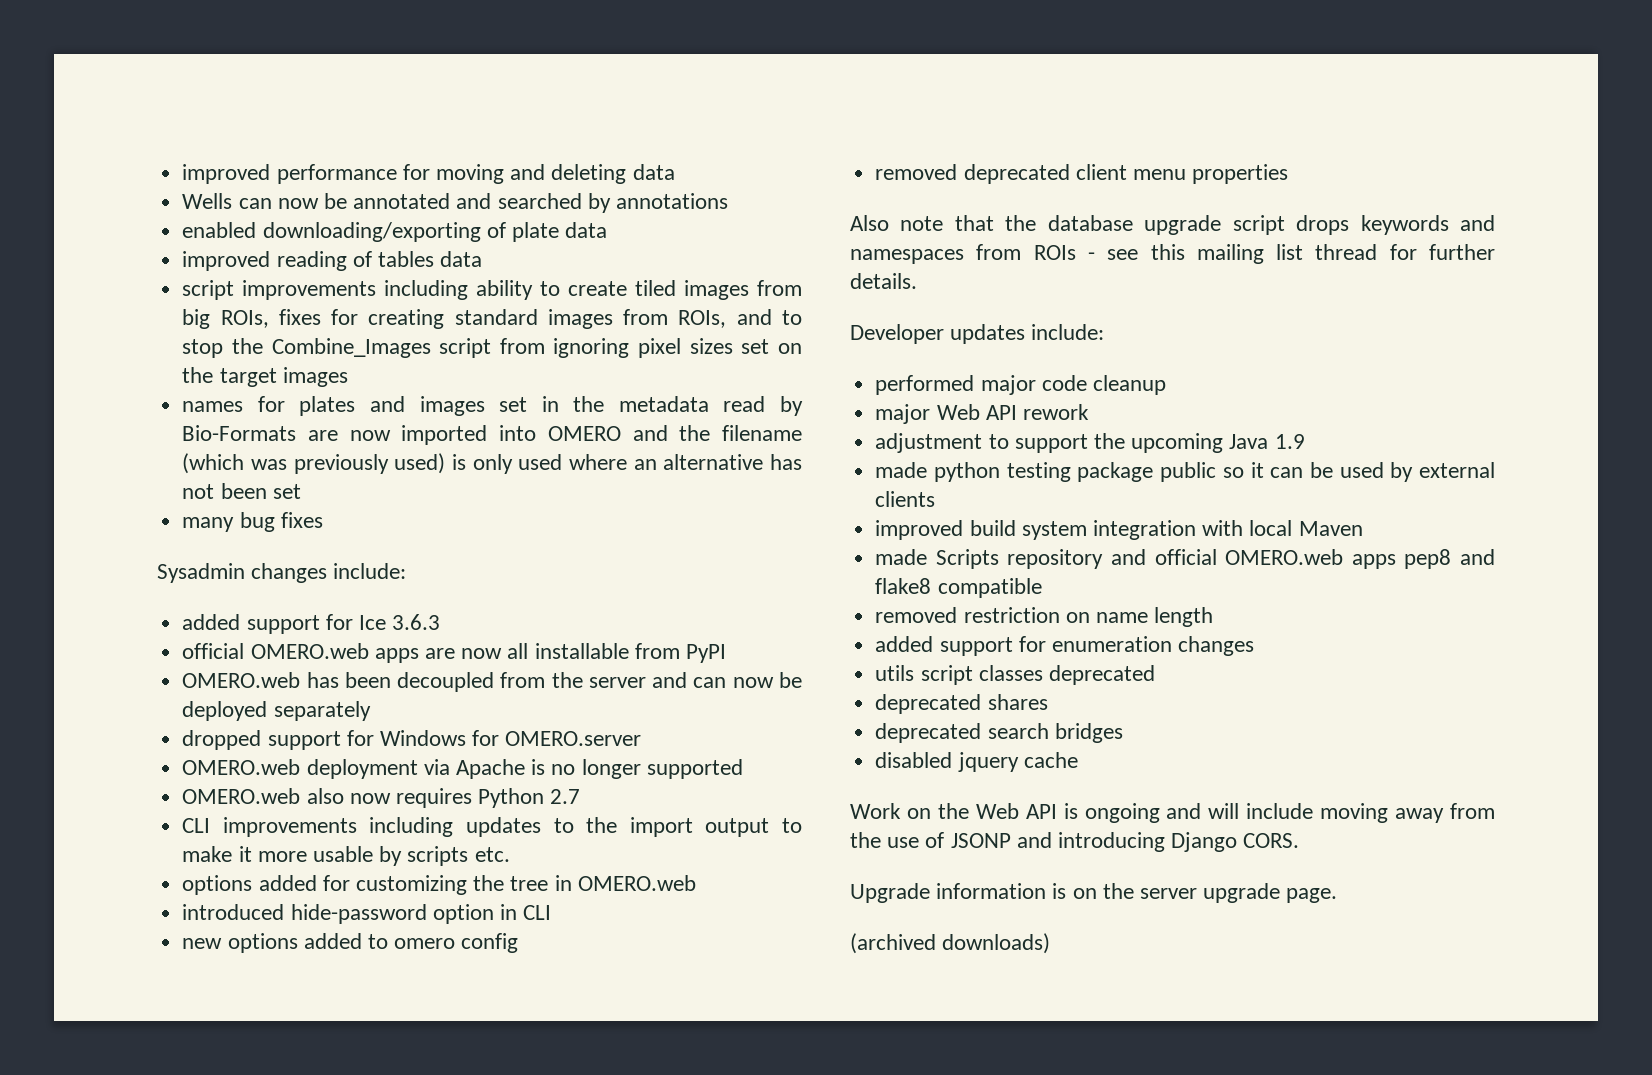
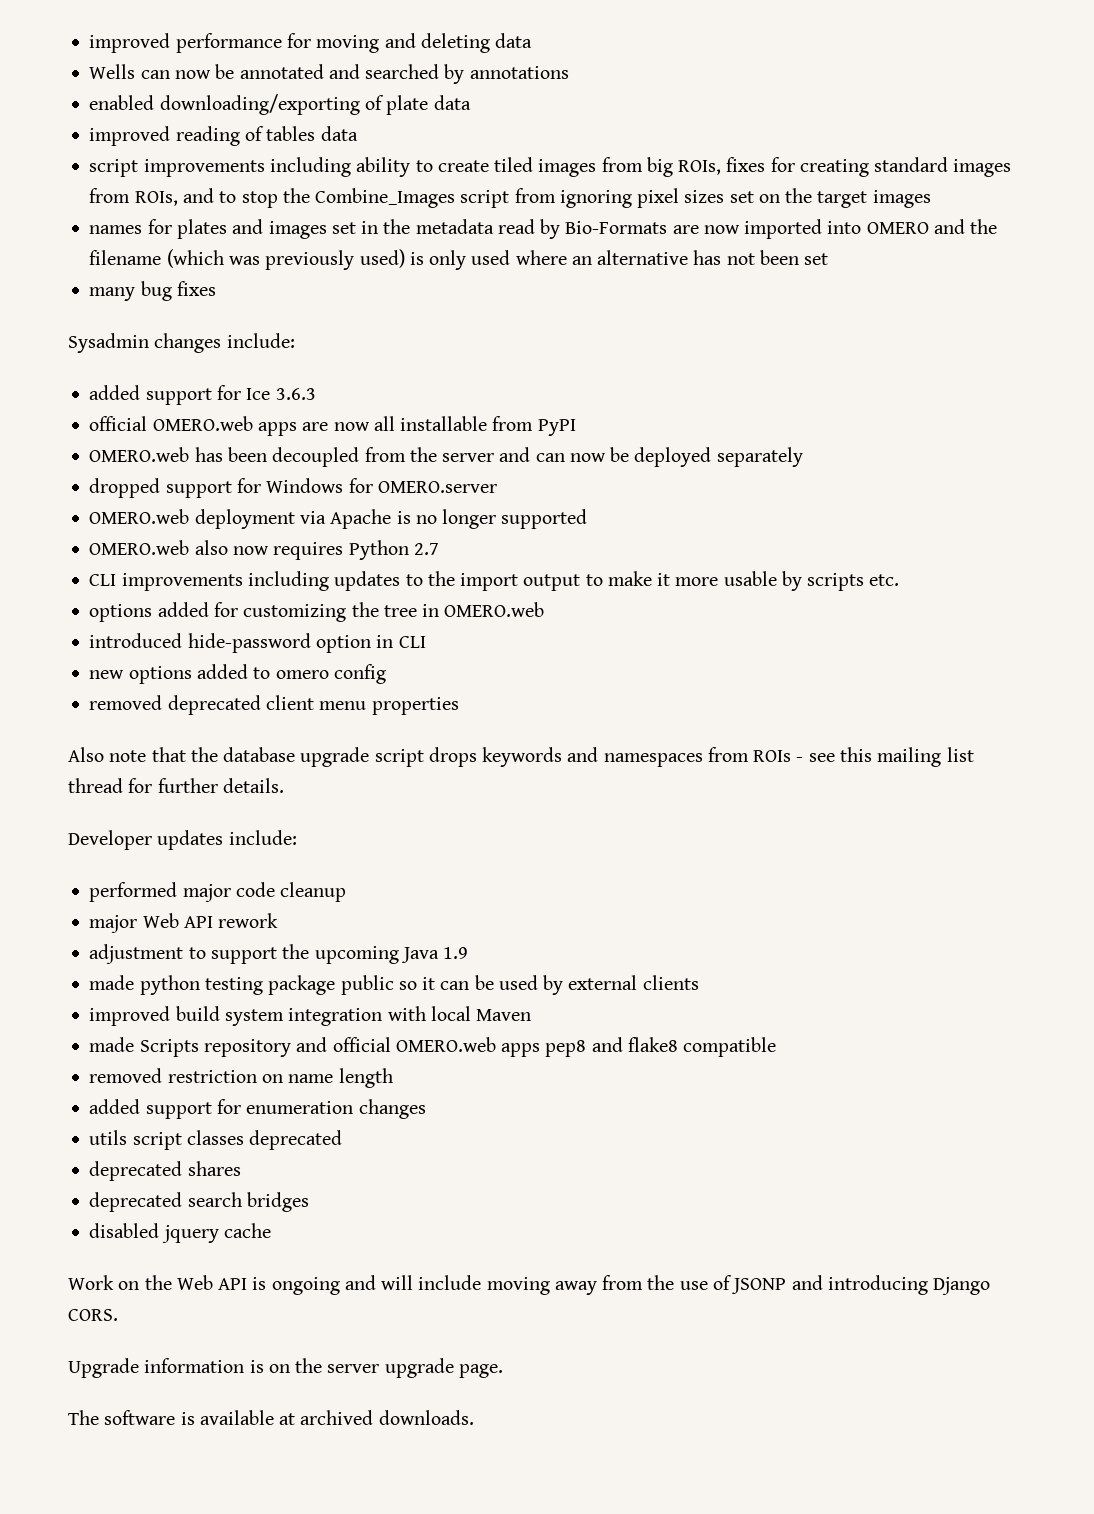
[850,933,1051,954] (archived downloads) -> [68,1410,474,1425] The software is available at archived downloads.

